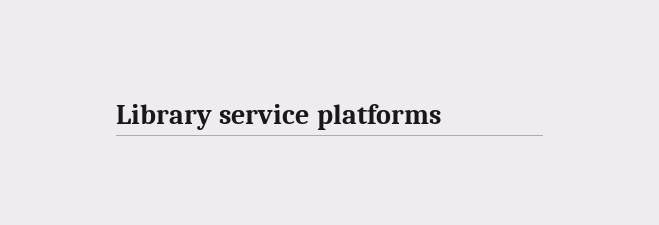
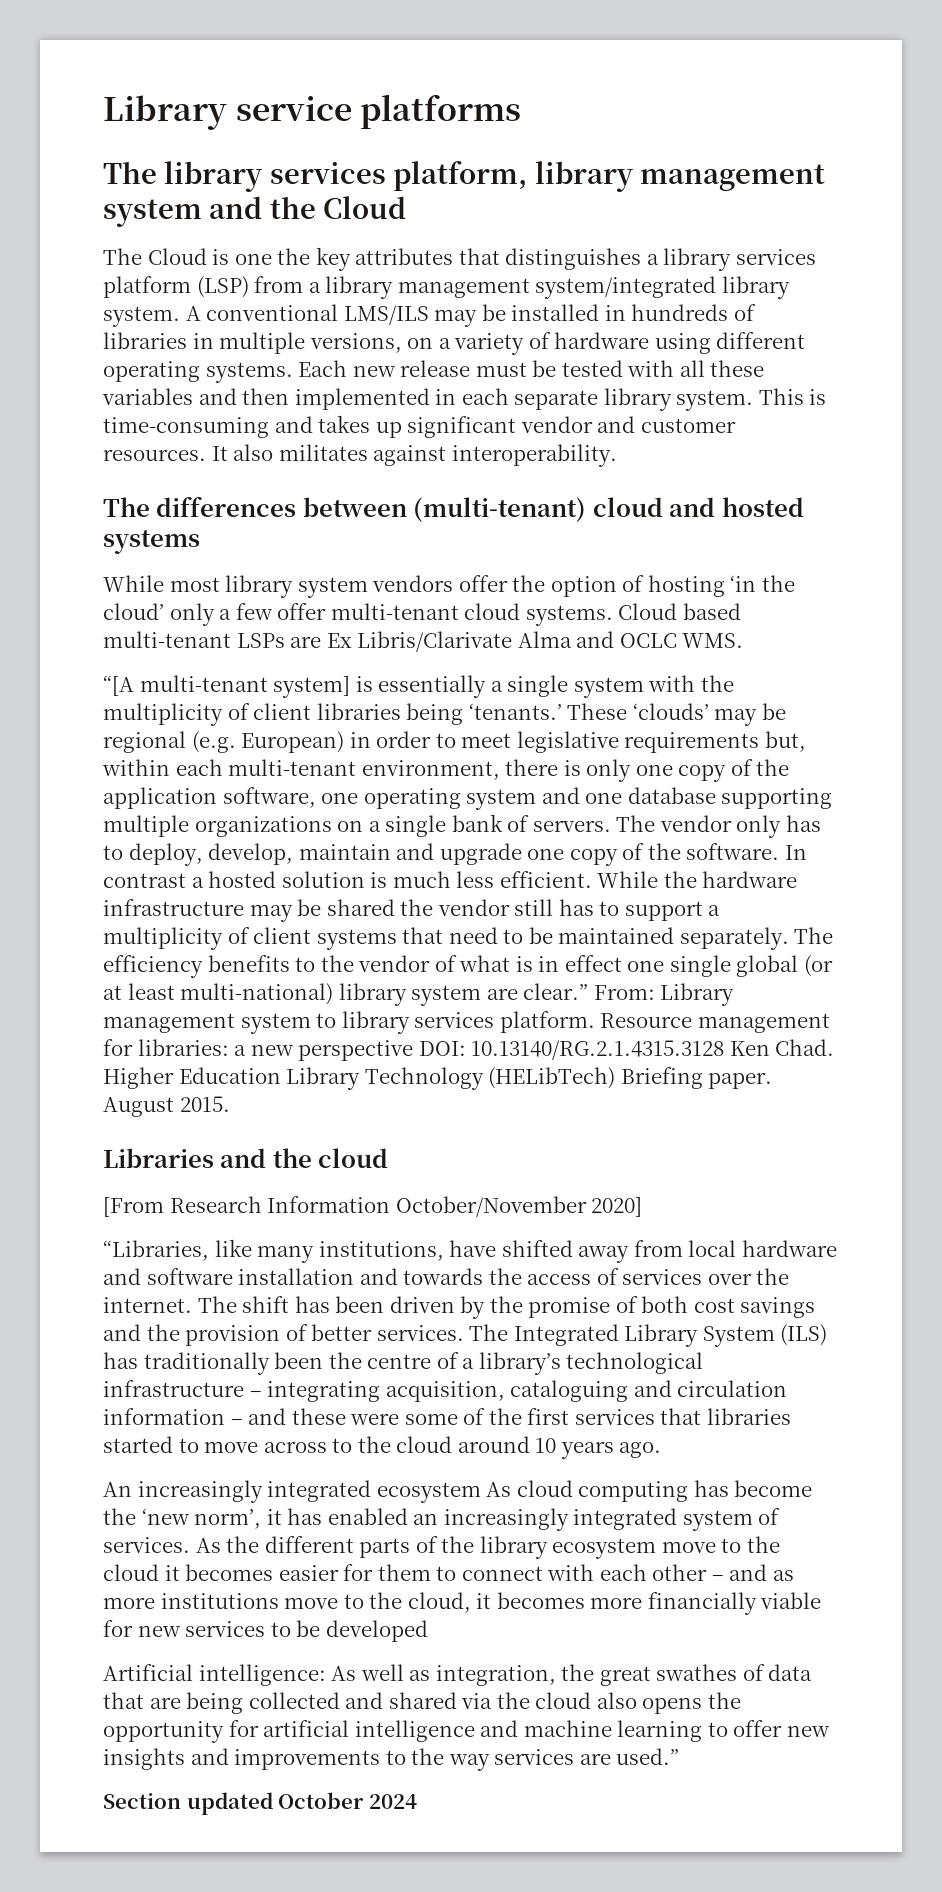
(441, 117) none -> [103,161,826,192] [103,196,407,227] [103,247,816,271] [103,276,790,299] [103,304,756,327] [103,332,806,355] [103,360,765,383] [102,388,827,411] [103,415,736,438] [103,444,617,467] [103,496,804,522] [103,530,200,554] [103,575,795,598] [103,603,741,626] [103,631,744,652] [103,675,734,698] [103,703,786,726] [103,731,806,753] [102,759,790,782] [103,787,833,810] [103,814,821,838] [103,843,807,866] [103,871,798,888] [103,899,721,922] [103,927,834,950] [103,955,833,978] [103,983,735,1006] [103,1011,830,1034] [103,1039,835,1061] [103,1067,773,1090] [103,1096,230,1117] [103,1148,389,1168] [103,1196,643,1217] [103,1239,837,1263] [103,1268,790,1285] [103,1296,816,1319] [103,1324,828,1347] [103,1352,704,1375] [103,1380,788,1402] [103,1408,791,1425] [103,1436,662,1459] [103,1480,813,1503] [103,1508,781,1531] [103,1536,780,1559] [103,1564,794,1581] [103,1592,822,1615] [103,1620,428,1642] [103,1664,813,1686] [103,1692,741,1714] [103,1720,830,1743] [103,1748,680,1771] [103,1792,417,1815] // The library services platform, library management system and the Cloud // The Cloud is one the key attributes that distinguishes a library services platform (LSP) from a library management system/integrated library system. A conventional LMS/ILS may be installed in hundreds of libraries in multiple versions, on a variety of hardware using different operating systems. Each new release must be tested with all these variables and then implemented in each separate library system. This is time-consuming and takes up significant vendor and customer resources. It also militates against interoperability. // The differences between (multi-tenant) cloud and hosted systems // While most library system vendors offer the option of hosting ‘in the cloud’ only a few offer multi-tenant cloud systems. Cloud based multi-tenant LSPs are Ex Libris/Clarivate Alma and OCLC WMS. // “[A multi-tenant system] is essentially a single system with the multiplicity of client libraries being ‘tenants.’ These ‘clouds’ may be regional (e.g. European) in order to meet legislative requirements but, within each multi-tenant environment, there is only one copy of the application software, one operating system and one database supporting multiple organizations on a single bank of servers. The vendor only has to deploy, develop, maintain and upgrade one copy of the software. In contrast a hosted solution is much less efficient. While the hardware infrastructure may be shared the vendor still has to support a multiplicity of client systems that need to be maintained separately. The efficiency benefits to the vendor of what is in effect one single global (or at least multi-national) library system are clear.” From: Library management system to library services platform. Resource management for libraries: a new perspective DOI: 10.13140/RG.2.1.4315.3128 Ken Chad. Higher Education Library Technology (HELibTech) Briefing paper. August 2015. // Libraries and the cloud // [From Research Information October/November 2020] // “Libraries, like many institutions, have shifted away from local hardware and software installation and towards the access of services over the internet. The shift has been driven by the promise of both cost savings and the provision of better services. The Integrated Library System (ILS) has traditionally been the centre of a library’s technological infrastructure – integrating acquisition, cataloguing and circulation information – and these were some of the first services that libraries started to move across to the cloud around 10 years ago. // An increasingly integrated ecosystem As cloud computing has become the ‘new norm’, it has enabled an increasingly integrated system of services. As the different parts of the library ecosystem move to the cloud it becomes easier for them to connect with each other – and as more institutions move to the cloud, it becomes more financially viable for new services to be developed // Artificial intelligence: As well as integration, the great swathes of data that are being collected and shared via the cloud also opens the opportunity for artificial intelligence and machine learning to offer new insights and improvements to the way services are used.” // Section updated October 2024

